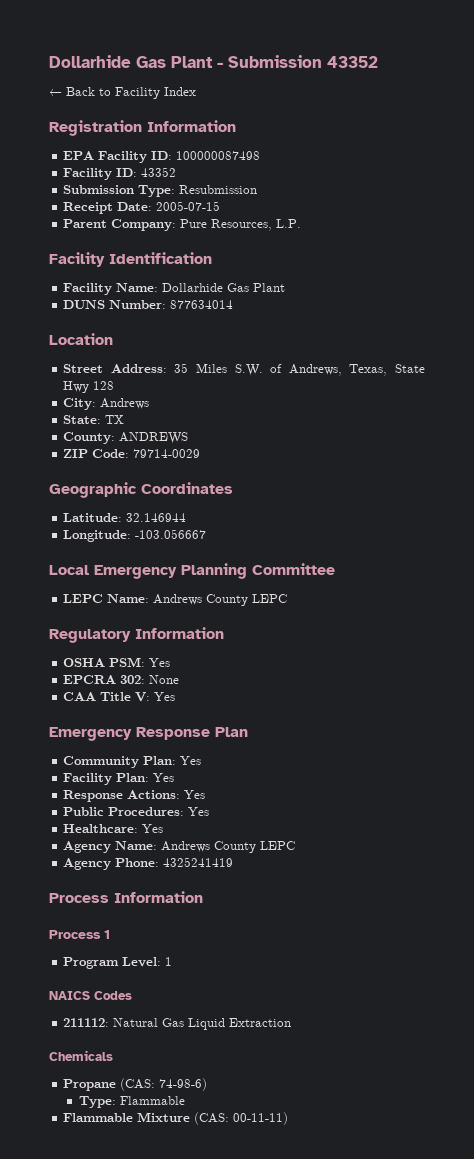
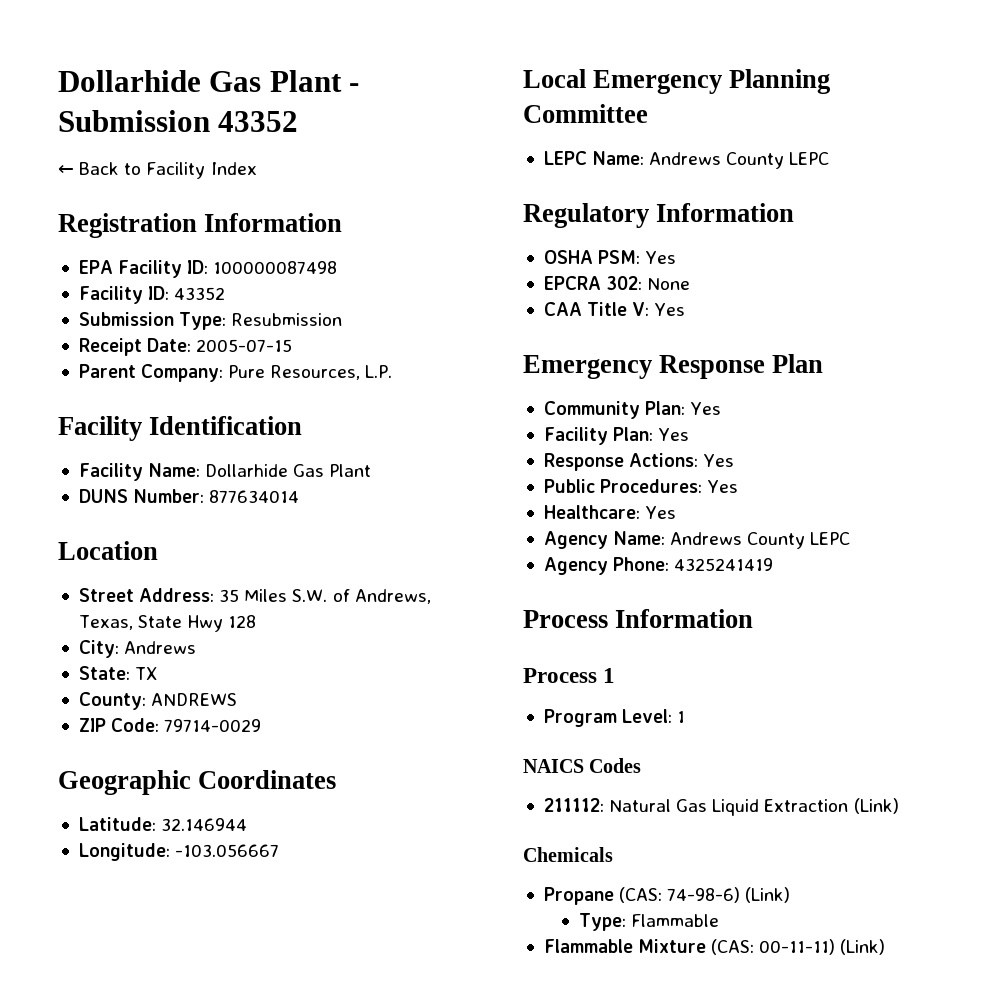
(292, 1022) none -> [853,798,899,814] (Link)
(208, 1084) none -> [745,887,791,903] (Link)
(289, 1118) none -> [840,939,886,955] (Link)

